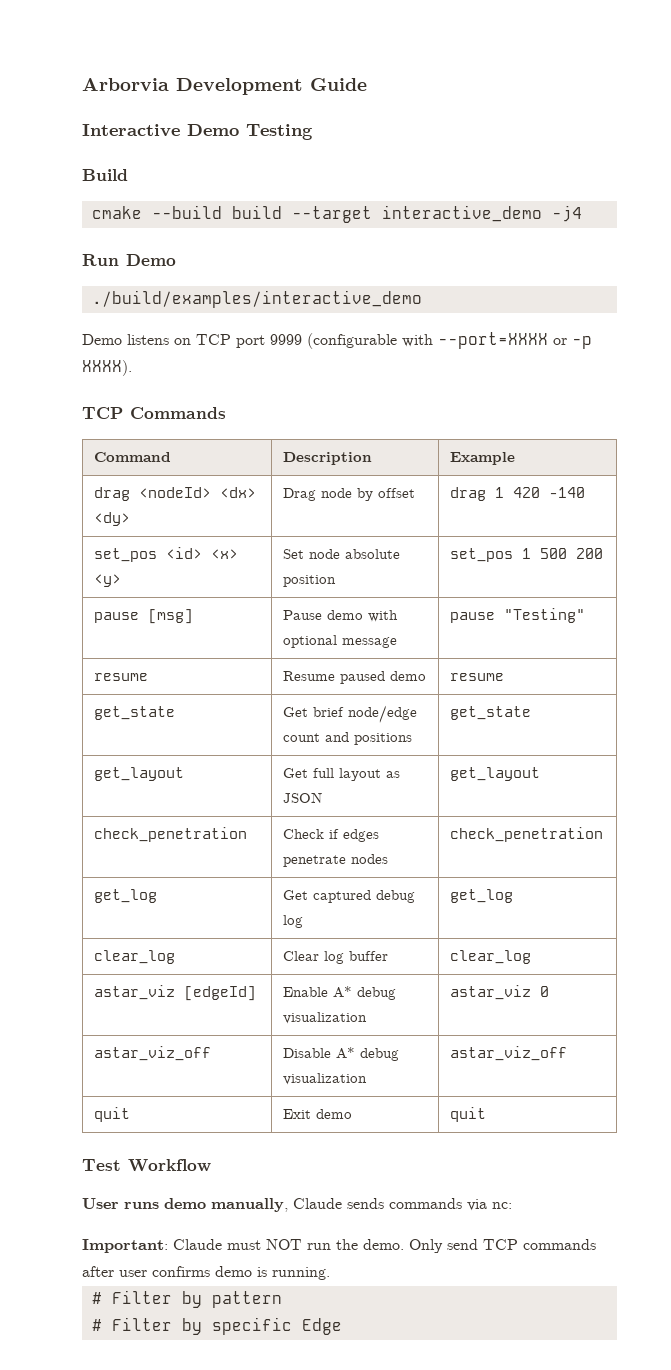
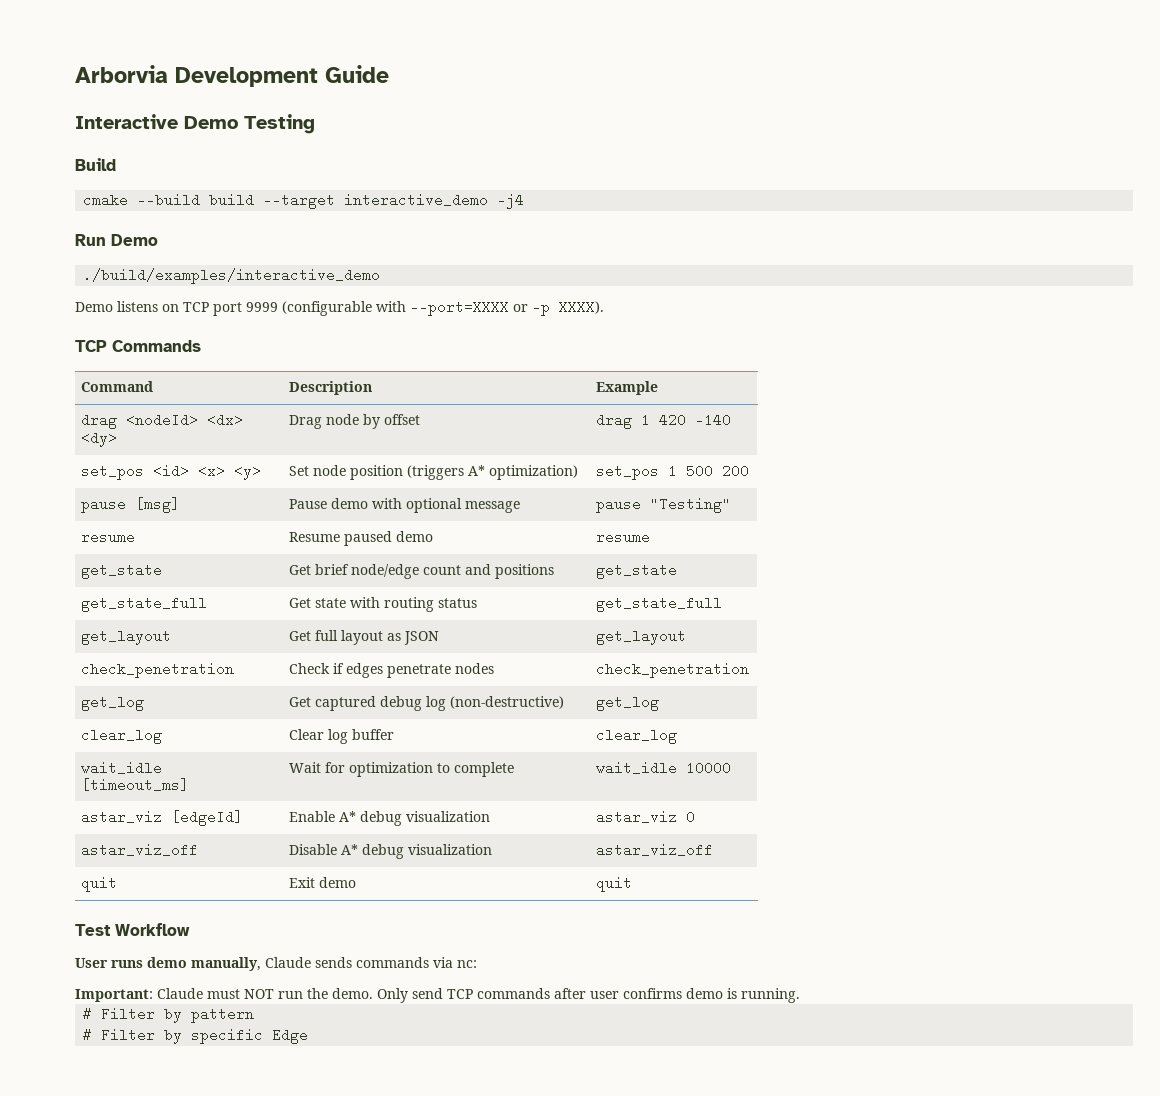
[344,549,400,559] absolute -> (347, 470) none
(336, 581) none -> [407,465,579,480] (triggers A* optimization)
(531, 713) none -> [81,596,208,612] [289,597,478,612] [596,596,723,612] // get_state_full | Get state with routing status | get_state_full
(303, 921) none -> [450,696,565,709] (non-destructive)
(531, 957) none -> [81,761,163,775] [81,778,190,792] [289,762,515,777] [596,761,732,775] // wait_idle [timeout_ms] | Wait for optimization to complete | wait_idle 10000

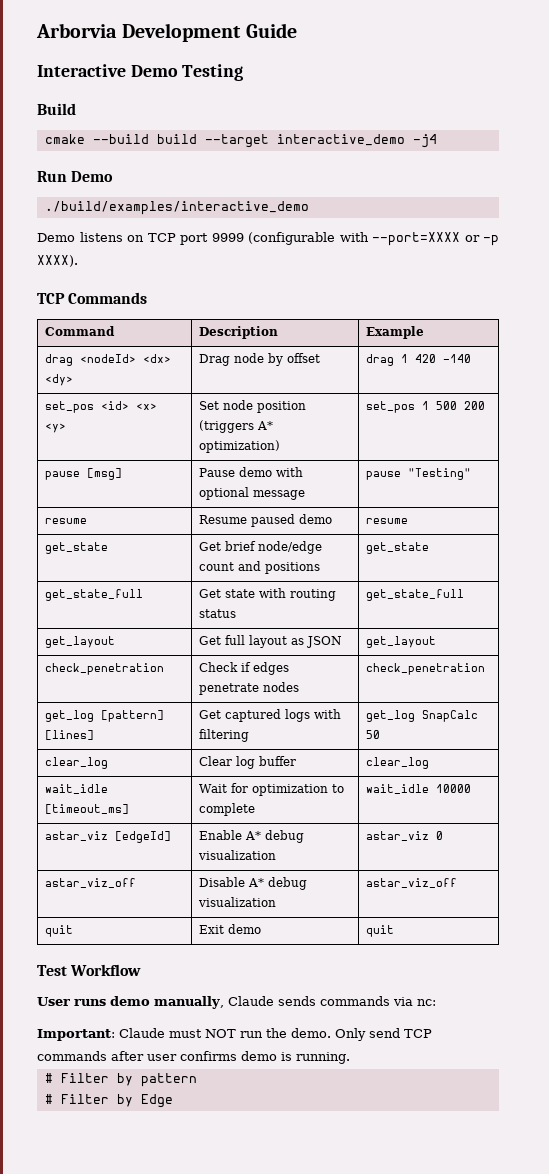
(145, 703) none -> [101,710,165,722] [45,730,95,740] [pattern] [lines]
[380,696,565,711] [596,695,660,711] debug log (non-destructive) | get_log -> [285,709,342,722] [199,729,250,742] [366,710,479,722] [366,730,381,739] logs with filtering | get_log SnapCalc 50
[191,1028,264,1044] specific -> (133, 1100) none

